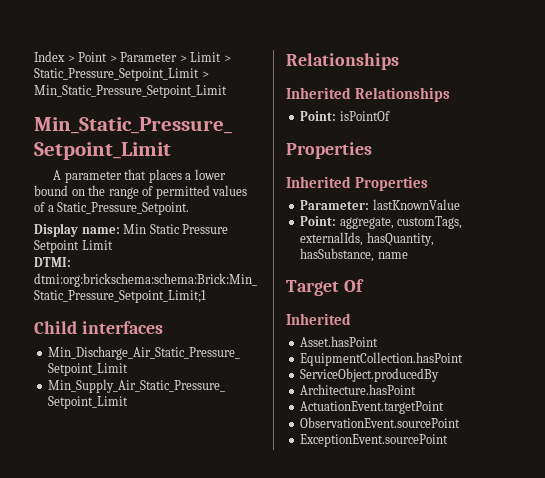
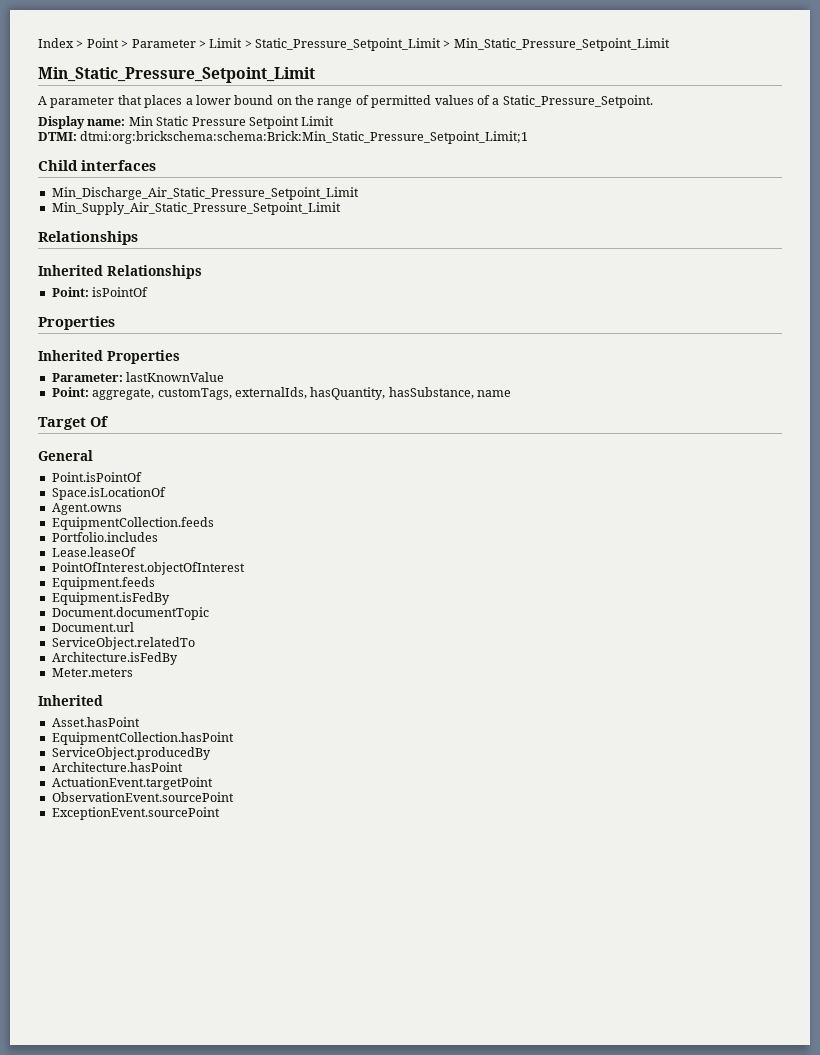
(364, 285) none -> [38,450,93,461] [51,472,142,482] [51,487,166,500] [51,503,122,515] [51,517,214,530] [51,532,158,542] [51,547,136,557] [51,562,245,575] [51,577,155,590] [51,592,170,605] [51,607,209,620] [51,622,134,632] [51,637,195,650] [51,652,178,665] [51,668,133,677] // General // Point.isPointOf // Space.isLocationOf // Agent.owns // EquipmentCollection.feeds // Portfolio.includes // Lease.leaseOf // PointOfInterest.objectOfInterest // Equipment.feeds // Equipment.isFedBy // Document.documentTopic // Document.url // ServiceObject.relatedTo // Architecture.isFedBy // Meter.meters

